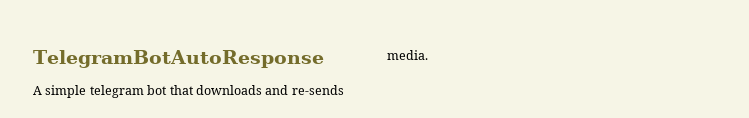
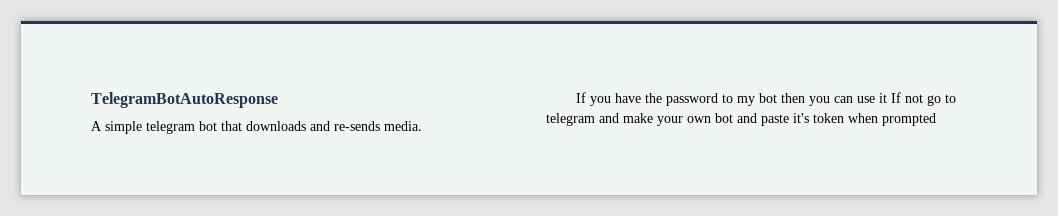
(428, 55) none -> [576,92,957,106] [546,113,936,126] // If you have the password to my bot then you can use it If not go to telegram and make your own bot and paste it's token when prompted

